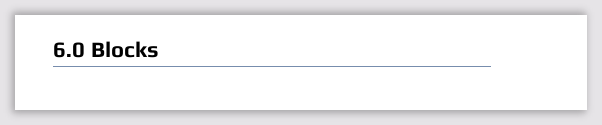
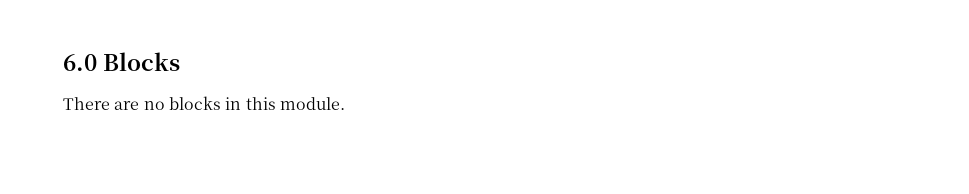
(159, 49) none -> [63,96,345,110] // There are no blocks in this module.

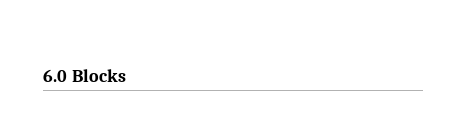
[63,96,345,110] // There are no blocks in this module. -> (126, 75) none

